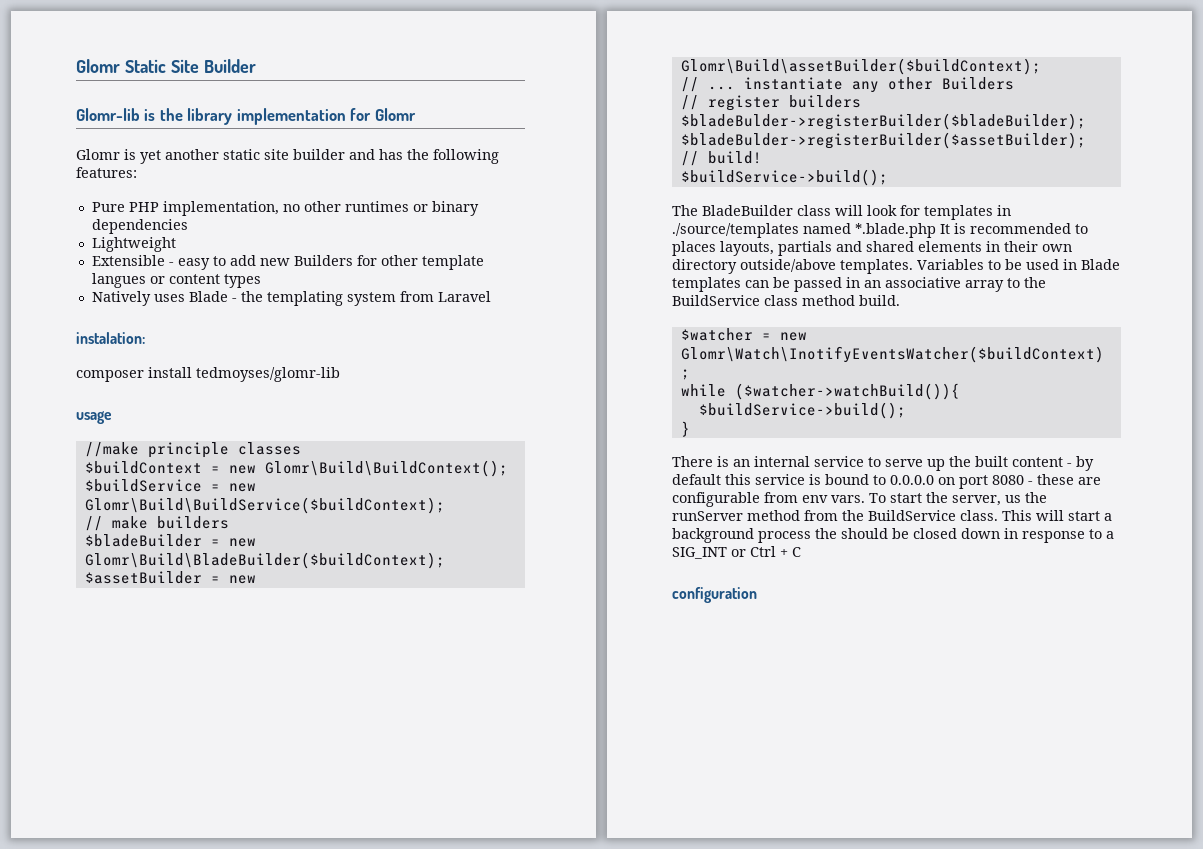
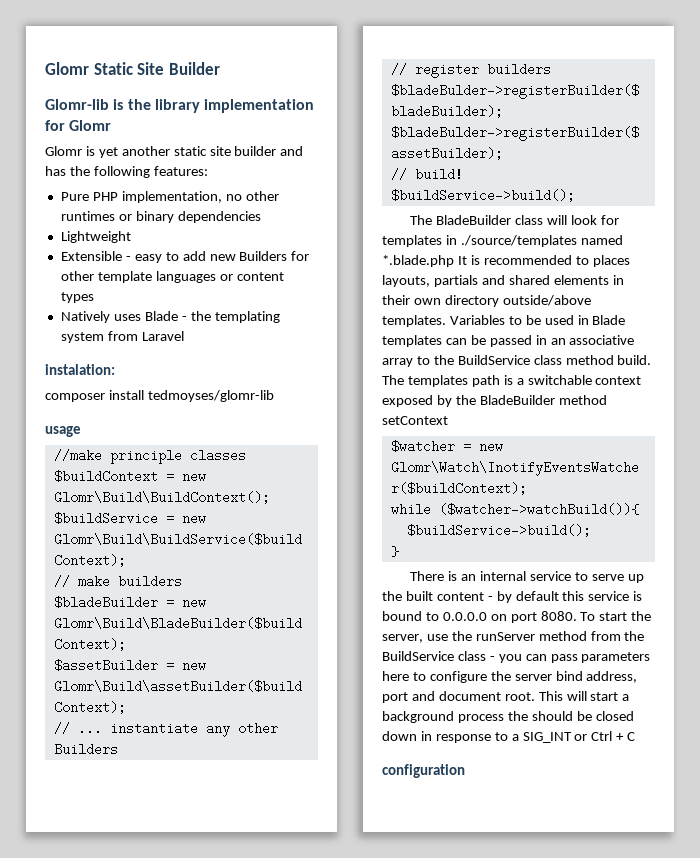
[91,273,146,288] langues -> [155,271,216,283] languages
(900, 300) none -> [382,375,642,387] [382,395,607,407] [382,416,448,425] The templates path is a switchable context exposed by the BladeBuilder method setContext
[992,474,1101,485] [672,492,865,507] 8080 - these are configurable from env vars. -> [540,611,577,621] 8080.
[1005,495,1021,503] us -> [426,634,448,641] use
[960,510,998,521] class. -> [457,651,651,663] [382,671,638,683] [382,691,535,703] class - you can pass parameters here to configure the server bind address, port and document root.

